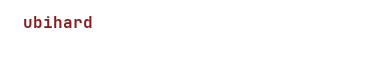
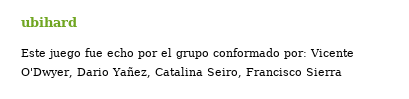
(93, 22) none -> [21,48,354,59] [21,67,342,78] // Este juego fue echo por el grupo conformado por: Vicente O'Dwyer, Dario Yañez, Catalina Seiro, Francisco Sierra

